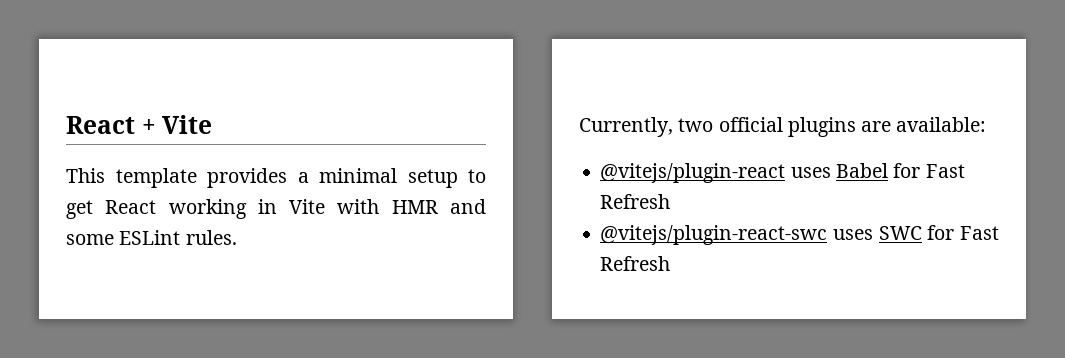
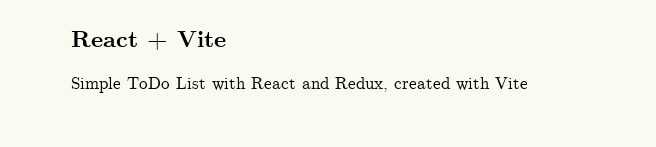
[66,168,486,188] [66,199,486,219] [66,230,237,245] [579,117,987,137] [600,163,965,183] [600,194,671,209] [600,225,999,245] [600,256,671,271] This template provides a minimal setup to get React working in Vite with HMR and some ESLint rules. // Currently, two official plugins are available: // @vitejs/plugin-react uses Babel for Fast Refresh // @vitejs/plugin-react-swc uses SWC for Fast Refresh -> [71,77,528,93] Simple ToDo List with React and Redux, created with Vite

